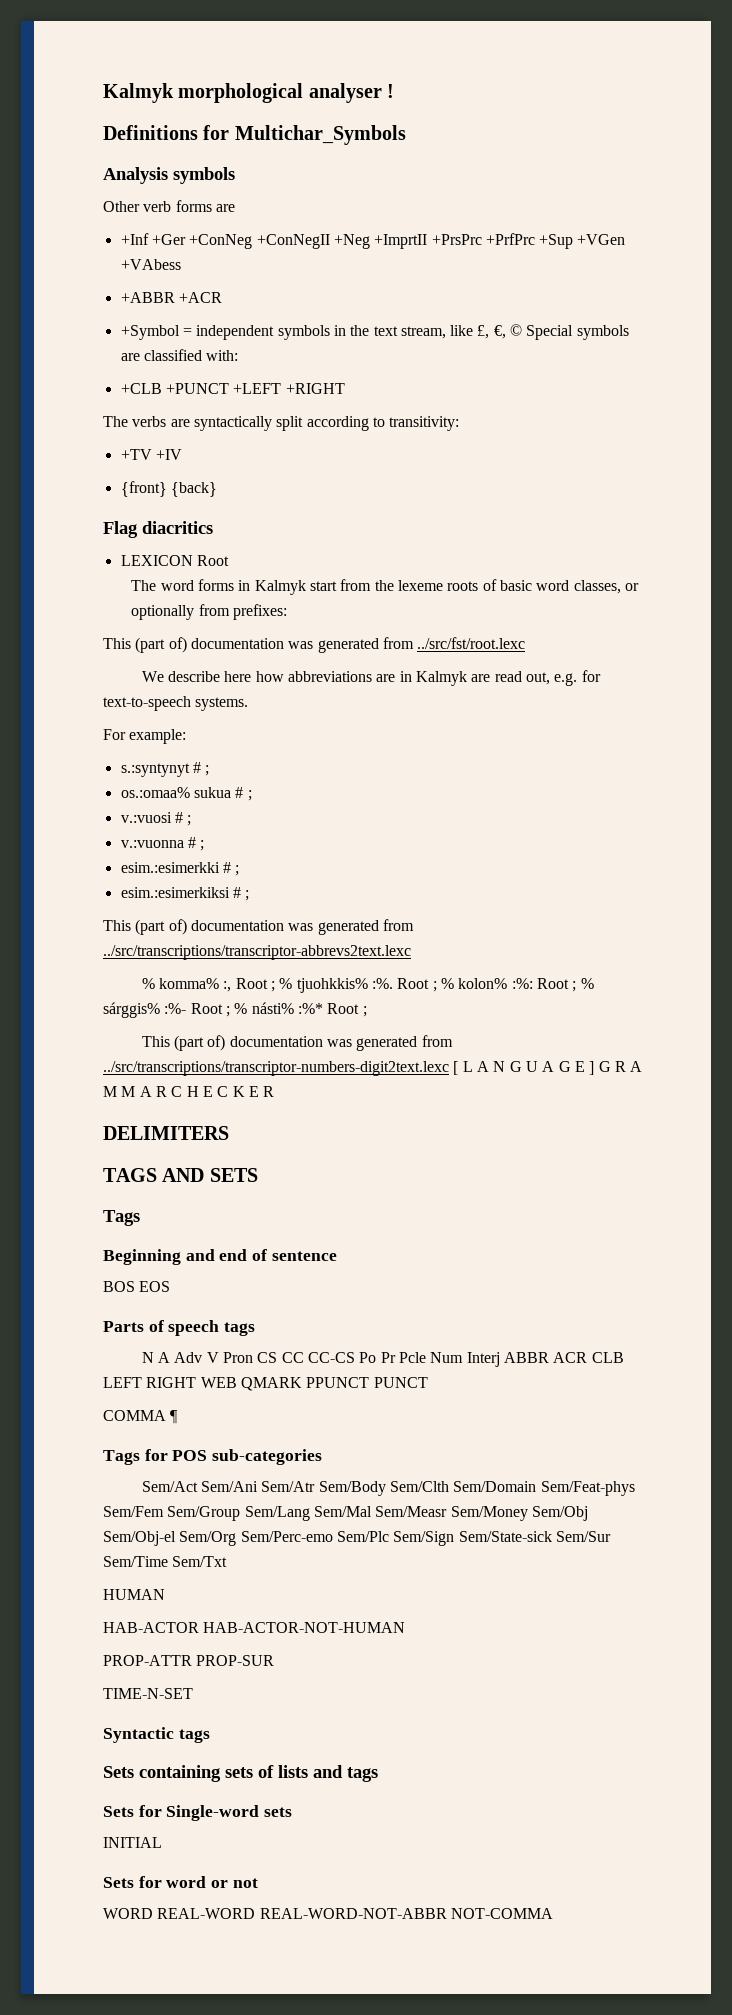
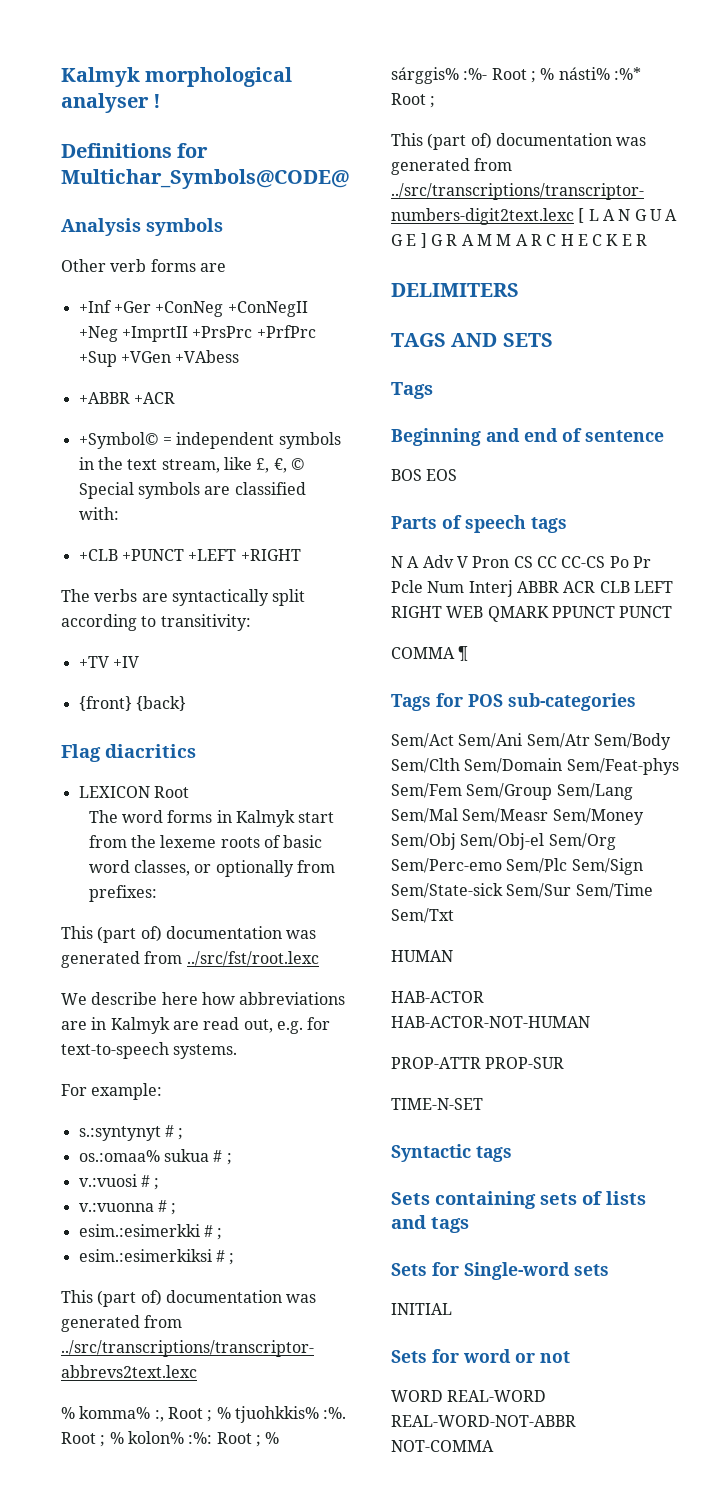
[234,125,406,145] Multichar_Symbols -> [61,169,349,189] Multichar_Symbols@CODE@
[120,325,180,340] +Symbol -> [78,432,159,449] +Symbol©

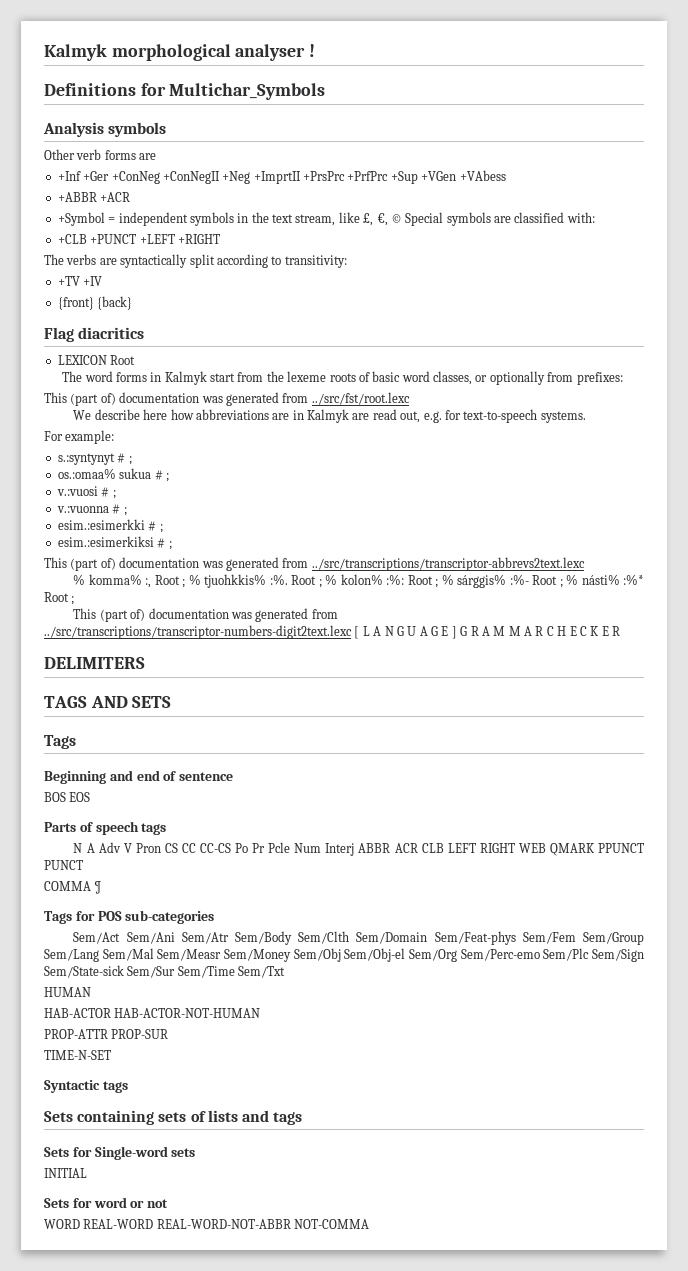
[61,169,349,189] Multichar_Symbols@CODE@ -> [169,83,326,100] Multichar_Symbols
[78,432,159,449] +Symbol© -> [57,212,105,226] +Symbol

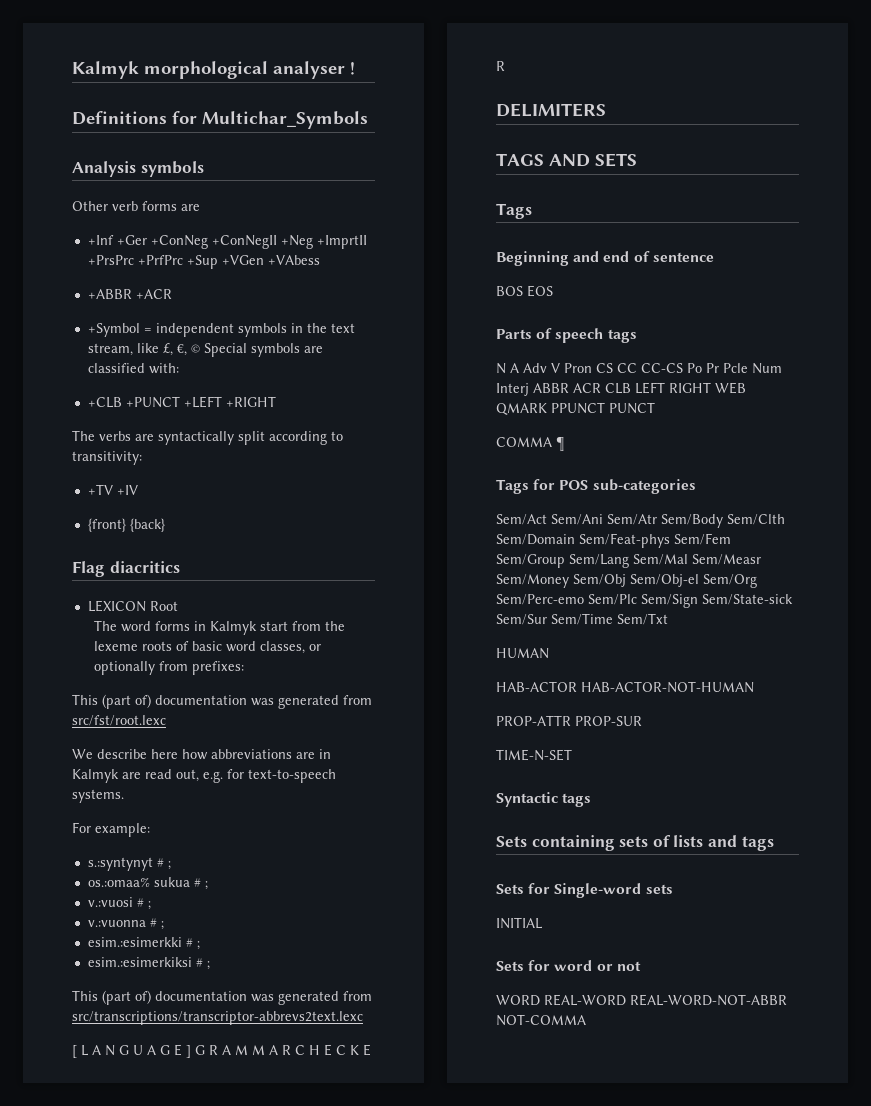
[311,392,410,405] ../src/fst/root.lexc -> [72,715,166,726] src/fst/root.lexc
[311,557,585,571] [73,574,645,588] [44,592,75,605] [73,608,338,622] [44,625,352,639] ../src/transcriptions/transcriptor-abbrevs2text.lexc // % komma% :, Root ; % tjuohkkis% :%. Root ; % kolon% :%: Root ; % sárggis% :%- Root ; % násti% :%* Root ; // This (part of) documentation was generated from ../src/transcriptions/transcriptor-numbers-digit2text.lexc -> [72,1011,363,1025] src/transcriptions/transcriptor-abbrevs2text.lexc //

